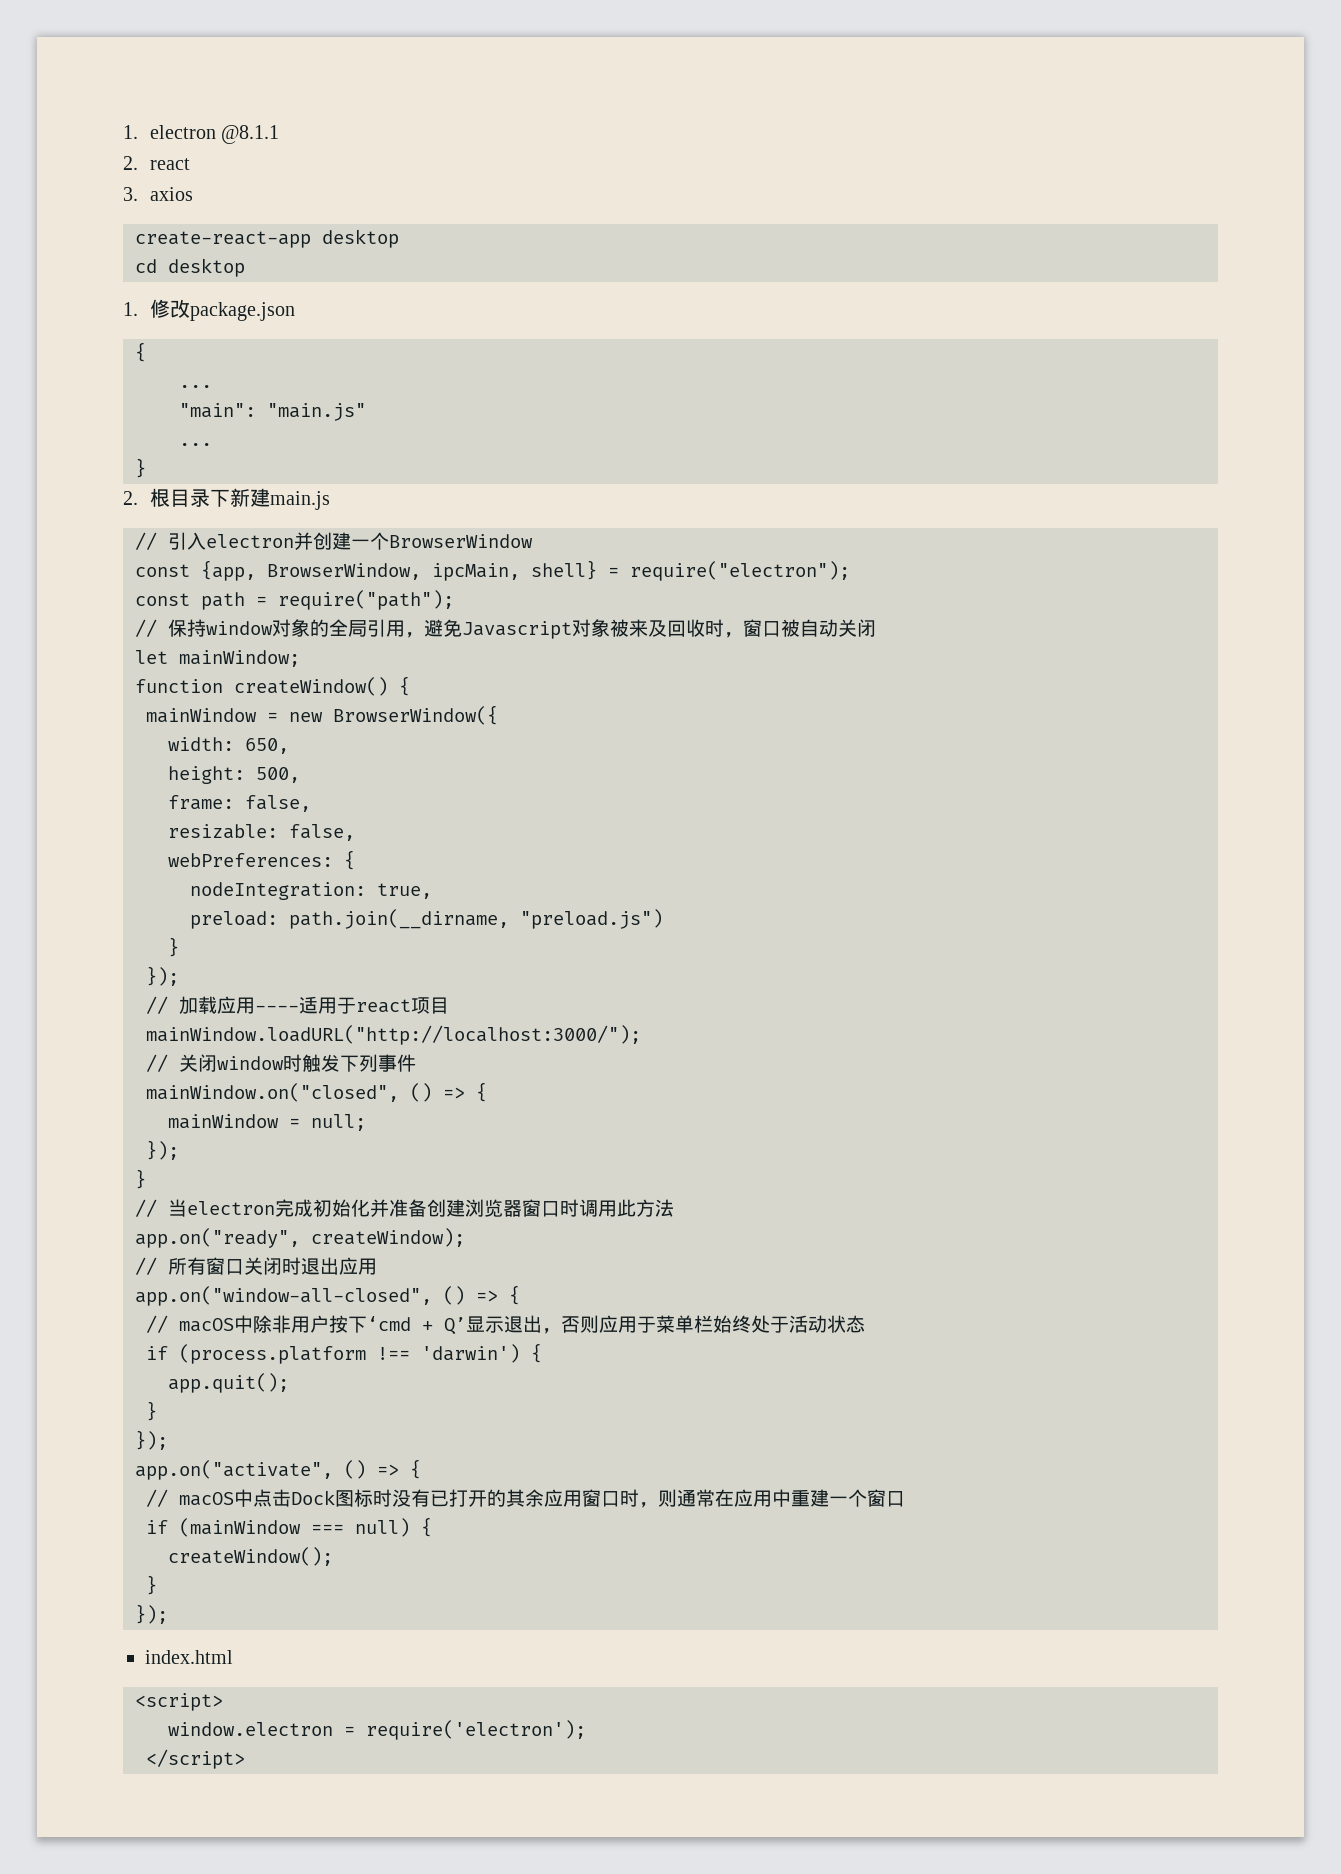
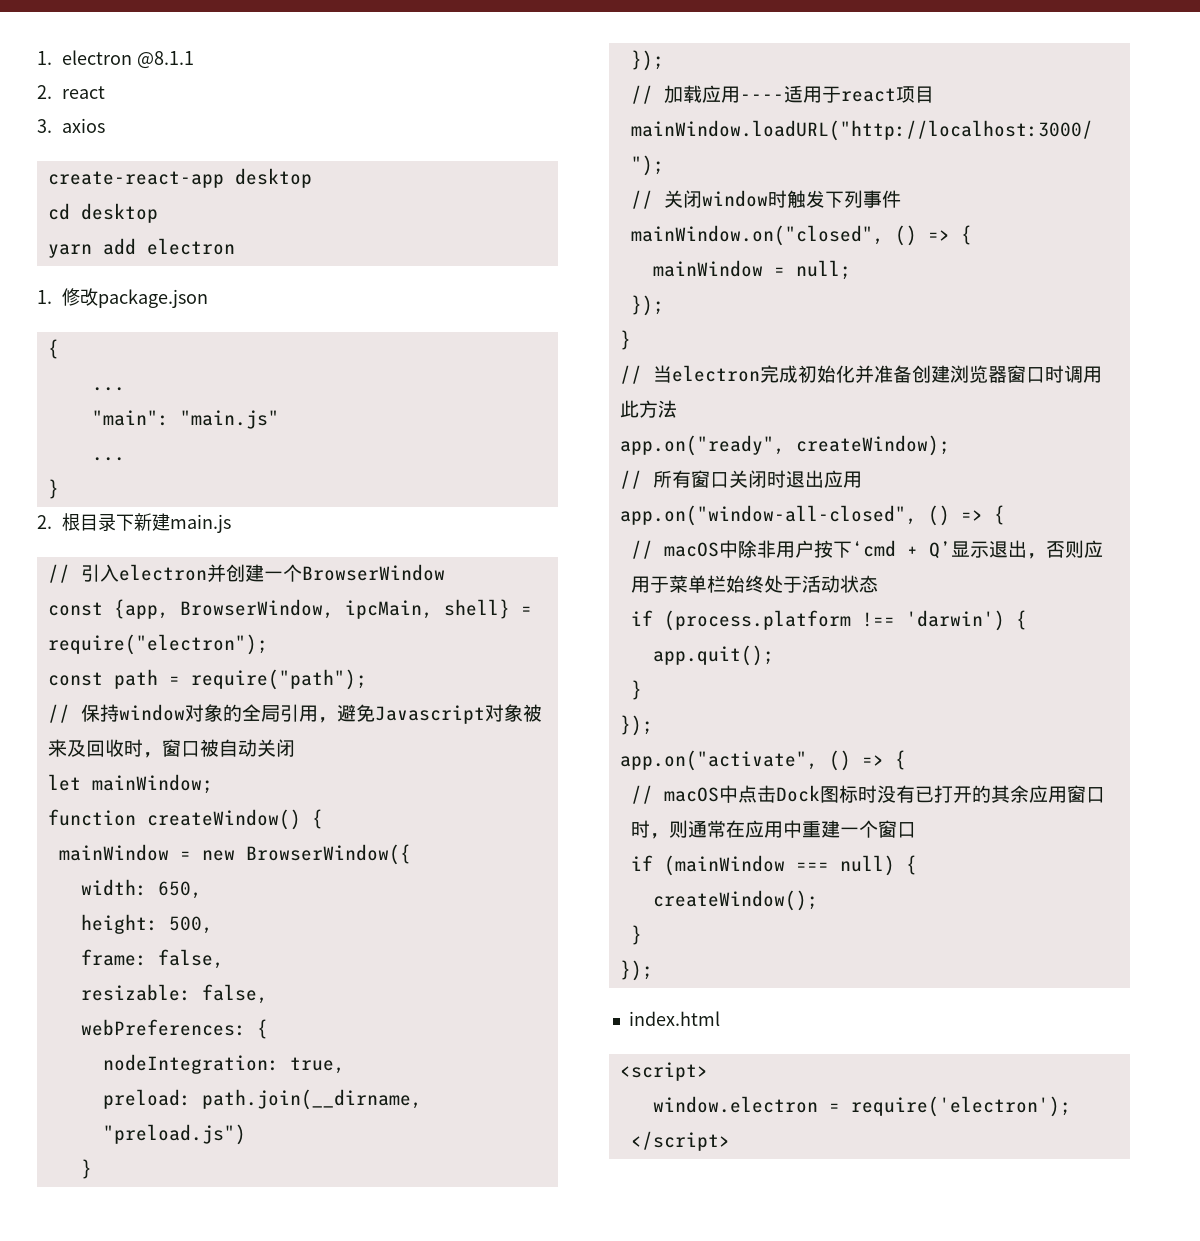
(245, 267) none -> [47,238,235,258] // yarn add electron

